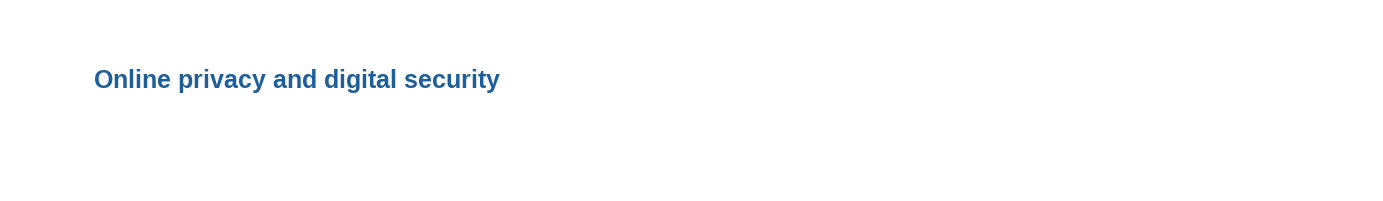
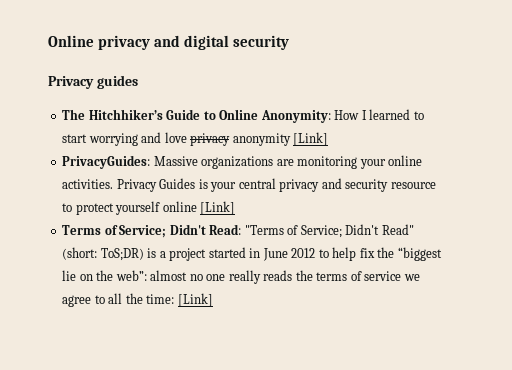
(500, 81) none -> [48,75,138,89] [62,109,424,123] [62,132,329,146] [62,155,423,169] [62,178,436,192] [62,201,236,215] [62,224,414,238] [62,247,442,261] [62,270,420,284] [62,293,213,307] // Privacy guides // The Hitchhiker’s Guide to Online Anonymity: How I learned to start worrying and love privacy anonymity [Link] // PrivacyGuides: Massive organizations are monitoring your online activities. Privacy Guides is your central privacy and security resource to protect yourself online [Link] // Terms of Service; Didn't Read: "Terms of Service; Didn't Read" (short: ToS;DR) is a project started in June 2012 to help fix the “biggest lie on the web”: almost no one really reads the terms of service we agree to all the time: [Link]

